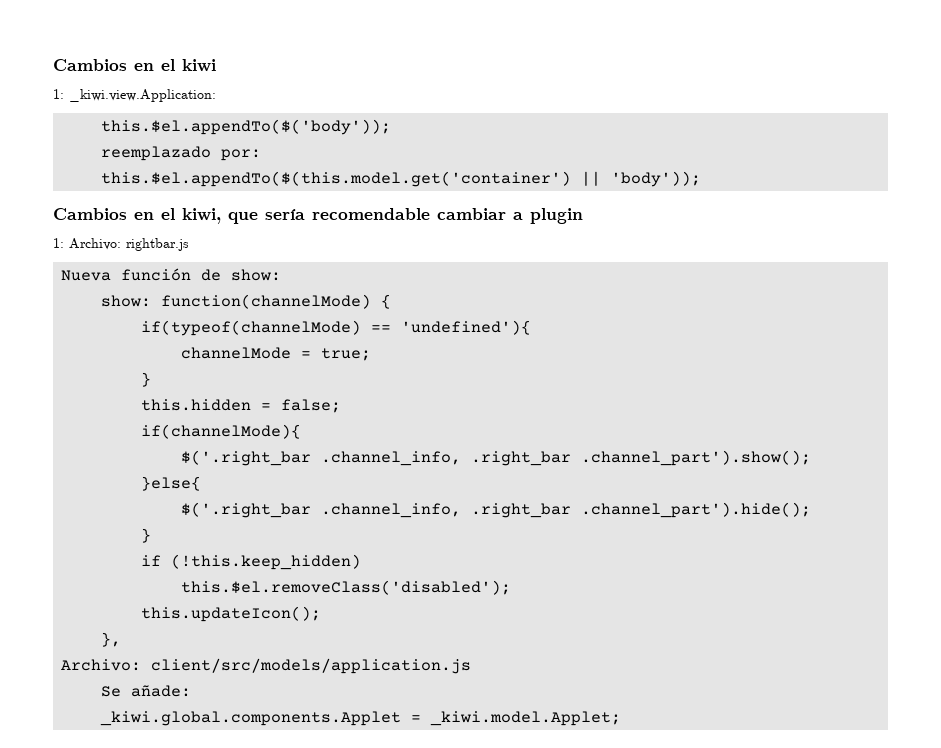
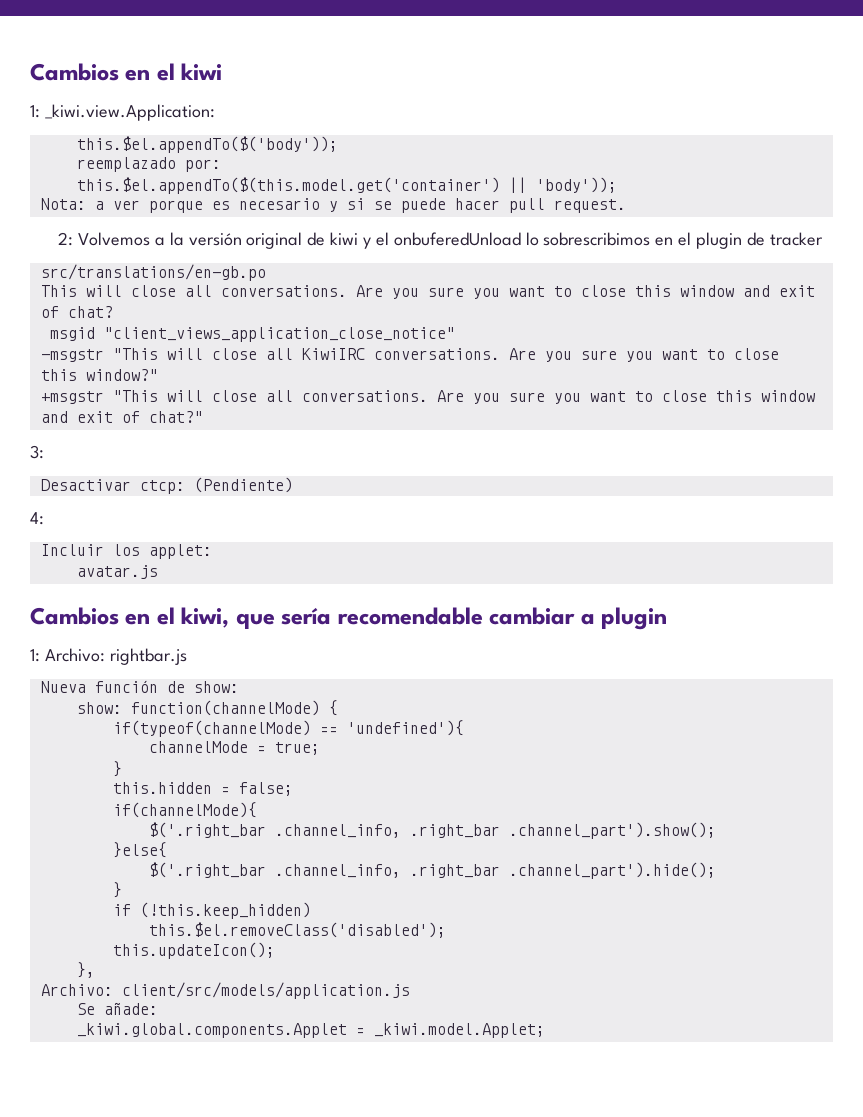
(702, 179) none -> [40,198,626,213] [58,232,823,249] [40,264,266,281] [40,285,815,299] [40,306,113,318] [49,327,455,342] [40,348,779,362] [40,369,158,381] [40,390,815,404] [40,411,203,423] [30,445,44,459] [40,477,293,494] [30,512,44,525] [40,544,212,559] [76,565,158,579] // Nota: a ver porque es necesario y si se puede hacer pull request. // 2: Volvemos a la versión original de kiwi y el onbuferedUnload lo sobrescribimos en el plugin de tracker // src/translations/en-gb.po // This will close all conversations. Are you sure you want to close this window and exit of chat? // msgid "client_views_application_close_notice" // -msgstr "This will close all KiwiIRC conversations. Are you sure you want to close this window?" // +msgstr "This will close all conversations. Are you sure you want to close this window and exit of chat?" // 3: // Desactivar ctcp: (Pendiente) // 4: // Incluir los applet: // avatar.js

